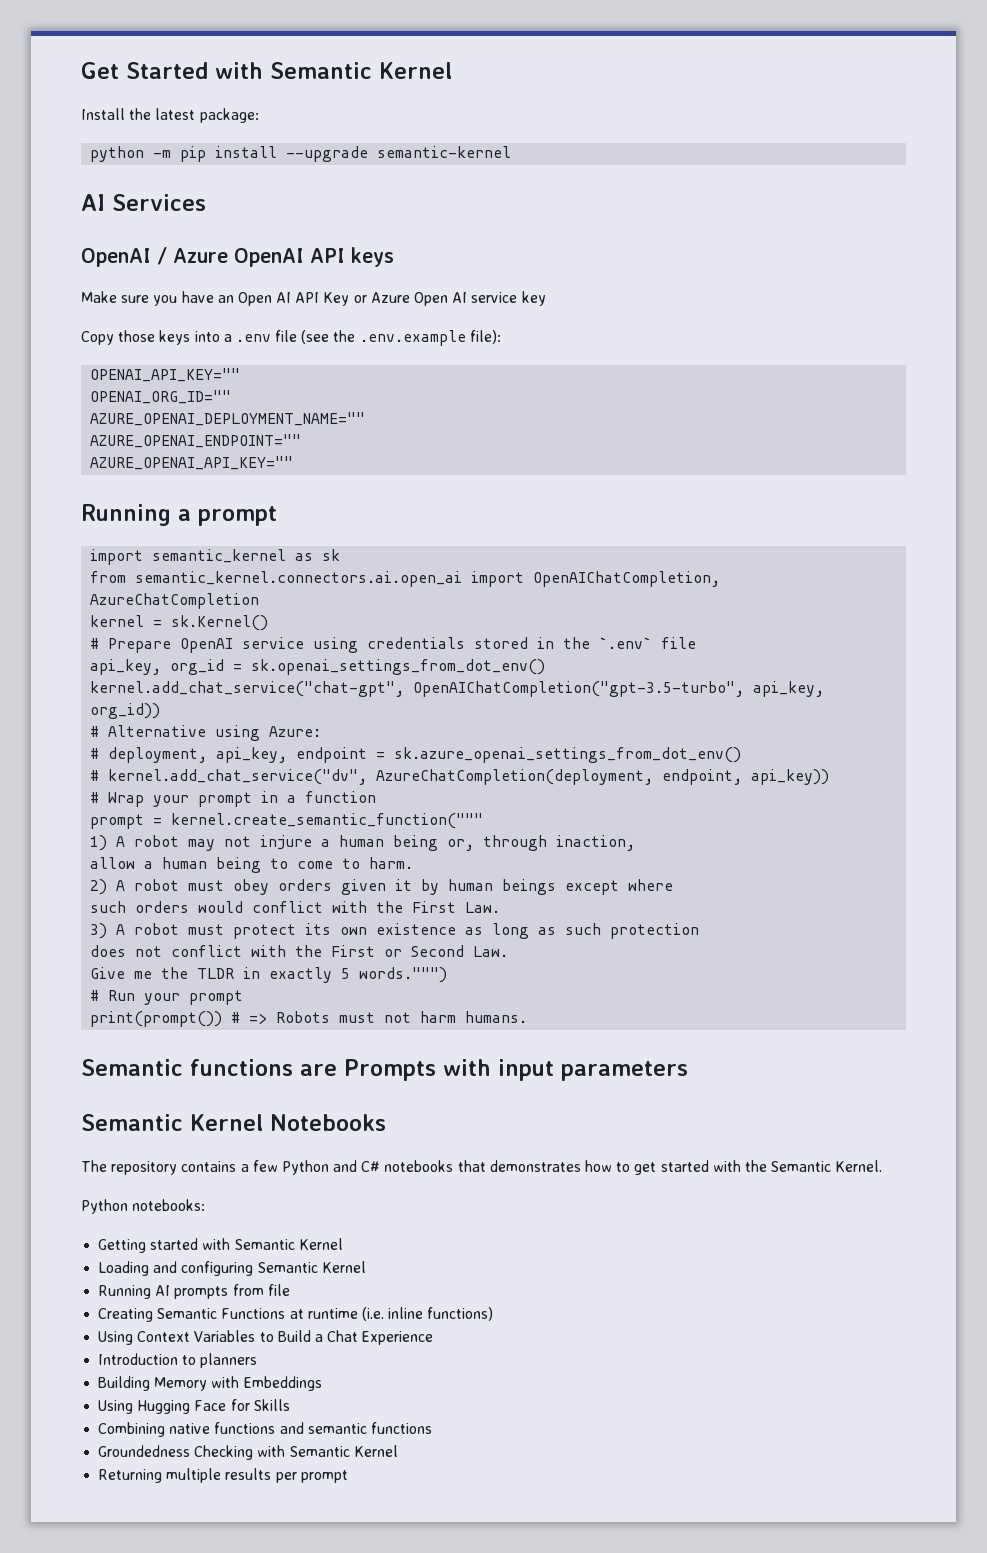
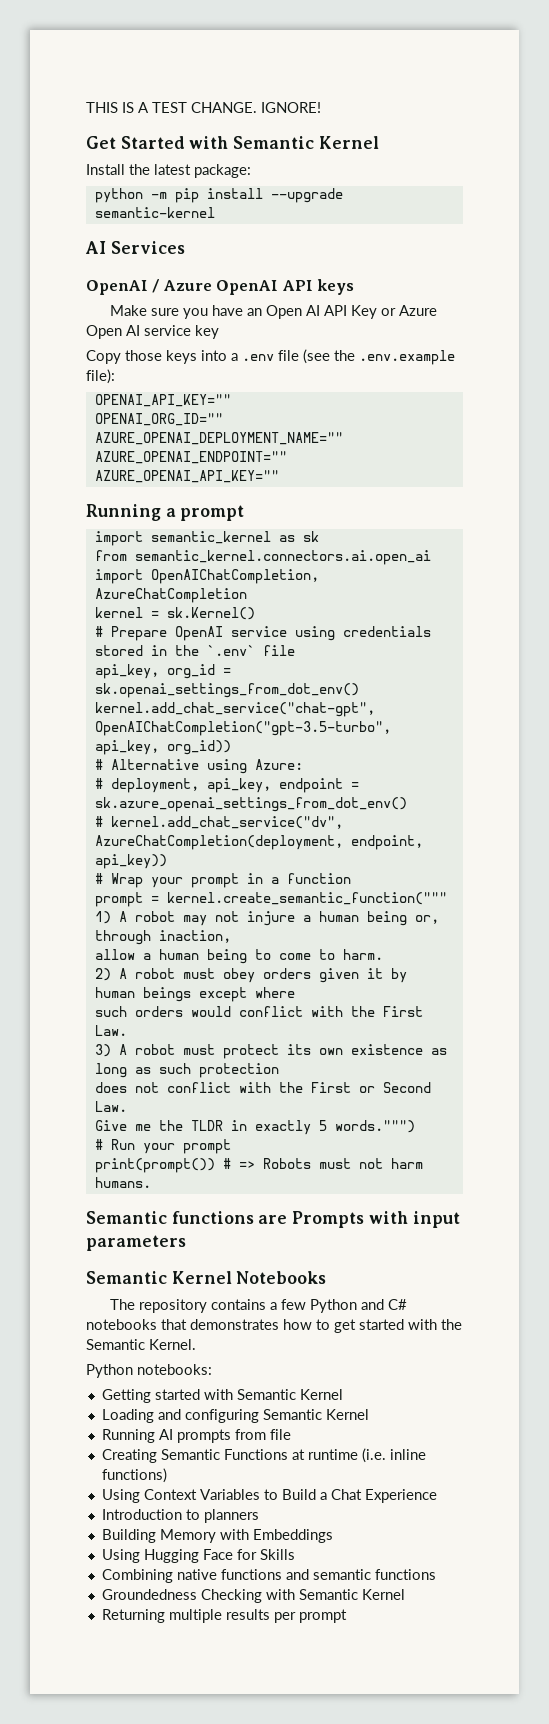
(81, 70) none -> [86,102,321,113] THIS IS A TEST CHANGE. IGNORE! //

